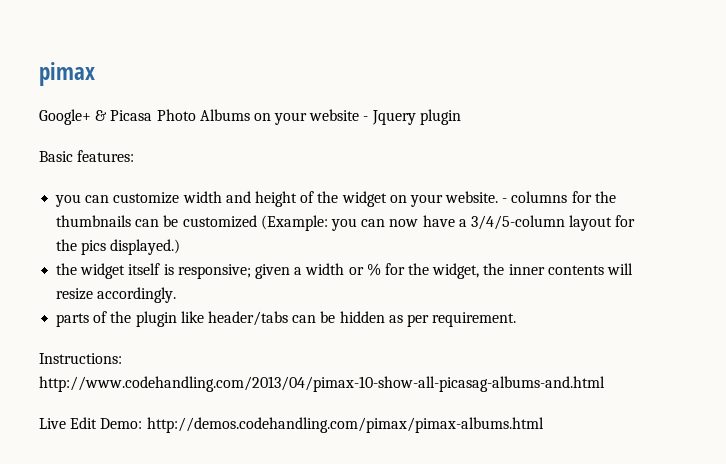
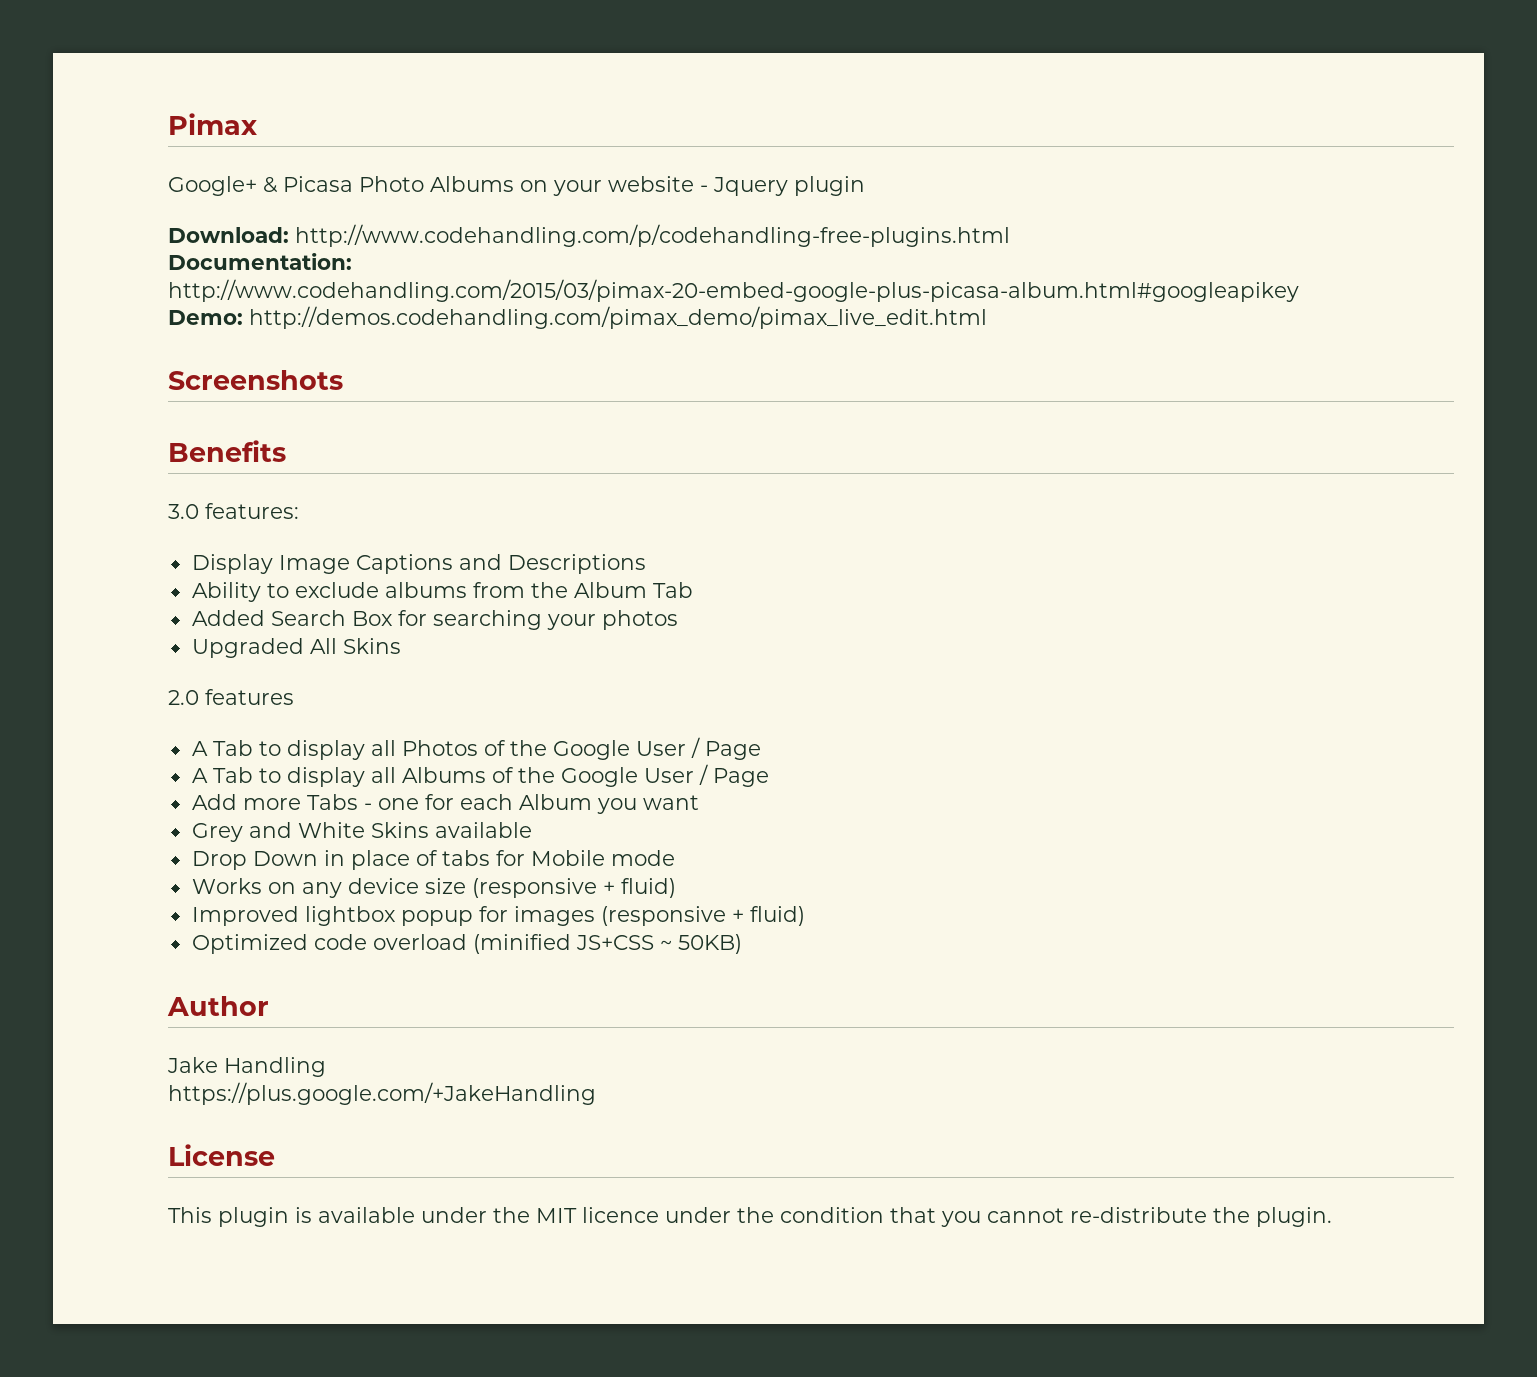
[39,62,95,86] pimax -> [168,113,257,135] Pimax
[39,150,135,162] [55,191,616,207] [56,215,636,231] [56,239,181,255] [56,263,634,279] [56,287,177,303] [56,311,517,327] [39,353,122,364] [39,376,605,392] [39,417,544,433] Basic features: // you can customize width and height of the widget on your website. - columns for the thumbnails can be customized (Example: you can now have a 3/4/5-column layout for the pics displayed.) // the widget itself is responsive; given a width or % for the widget, the inner contents will resize accordingly. // parts of the plugin like header/tabs can be hidden as per requirement. // Instructions: http://www.codehandling.com/2013/04/pimax-10-show-all-picasag-albums-and.html // Live Edit Demo: http://demos.codehandling.com/pimax/pimax-albums.html -> [168,224,1010,247] [168,253,352,270] [168,279,1299,302] [168,306,987,329] [168,370,343,390] [168,440,286,462] [168,503,299,519] [191,554,646,574] [191,582,693,602] [191,610,678,630] [191,638,401,658] [168,689,294,705] [191,737,761,760] [191,764,769,787] [191,794,699,814] [191,822,532,842] [191,850,675,870] [191,878,676,898] [191,906,805,926] [191,934,742,954] [167,996,269,1016] [167,1057,326,1077] [168,1082,596,1105] [168,1144,275,1166] [168,1207,1332,1227] Download: http://www.codehandling.com/p/codehandling-free-plugins.html // Documentation: http://www.codehandling.com/2015/03/pimax-20-embed-google-plus-picasa-album.html#googleapikey // Demo: http://demos.codehandling.com/pimax_demo/pimax_live_edit.html // Screenshots // Benefits // 3.0 features: // Display Image Captions and Descriptions // Ability to exclude albums from the Album Tab // Added Search Box for searching your photos // Upgraded All Skins // 2.0 features // A Tab to display all Photos of the Google User / Page // A Tab to display all Albums of the Google User / Page // Add more Tabs - one for each Album you want // Grey and White Skins available // Drop Down in place of tabs for Mobile mode // Works on any device size (responsive + fluid) // Improved lightbox popup for images (responsive + fluid) // Optimized code overload (minified JS+CSS ~ 50KB) // Author // Jake Handling // https://plus.google.com/+JakeHandling // License // This plugin is available under the MIT licence under the condition that you cannot re-distribute the plugin.

